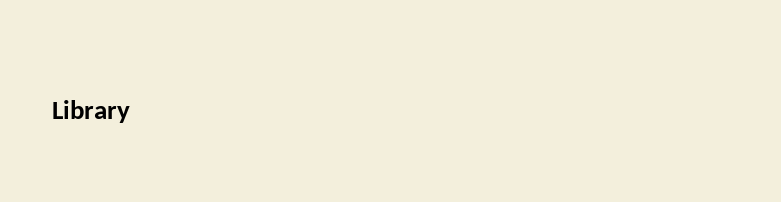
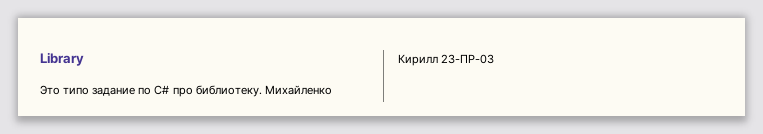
(130, 111) none -> [40,85,332,97] [398,54,495,66] // Это типо задание по C# про библиотеку. Михайленко Кирилл 23-ПР-03

